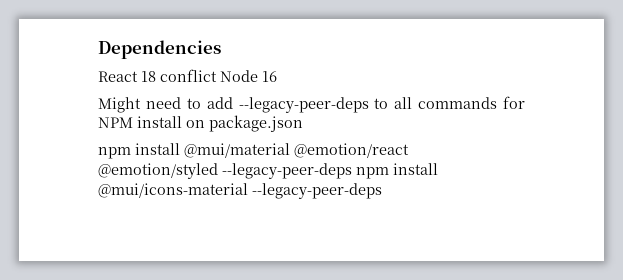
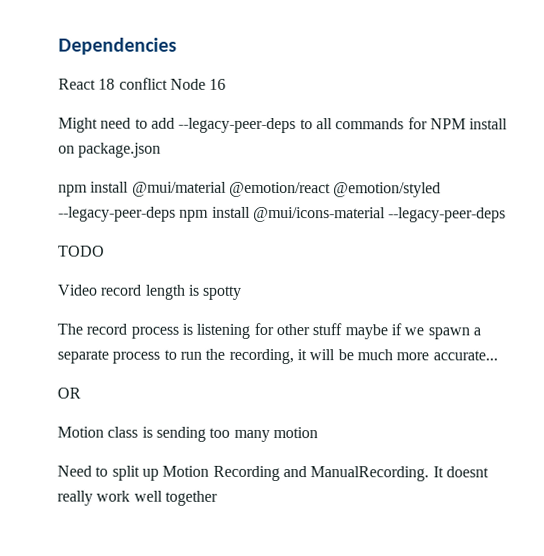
(382, 191) none -> [58,245,105,257] [57,284,242,300] [57,322,481,340] [57,348,498,365] [57,387,81,399] [57,426,318,442] [57,465,489,482] [57,490,218,506] // TODO // Video record length is spotty // The record process is listening for other stuff maybe if we spawn a separate process to run the recording, it will be much more accurate... // OR // Motion class is sending too many motion // Need to split up Motion Recording and ManualRecording. It doesnt really work well together

